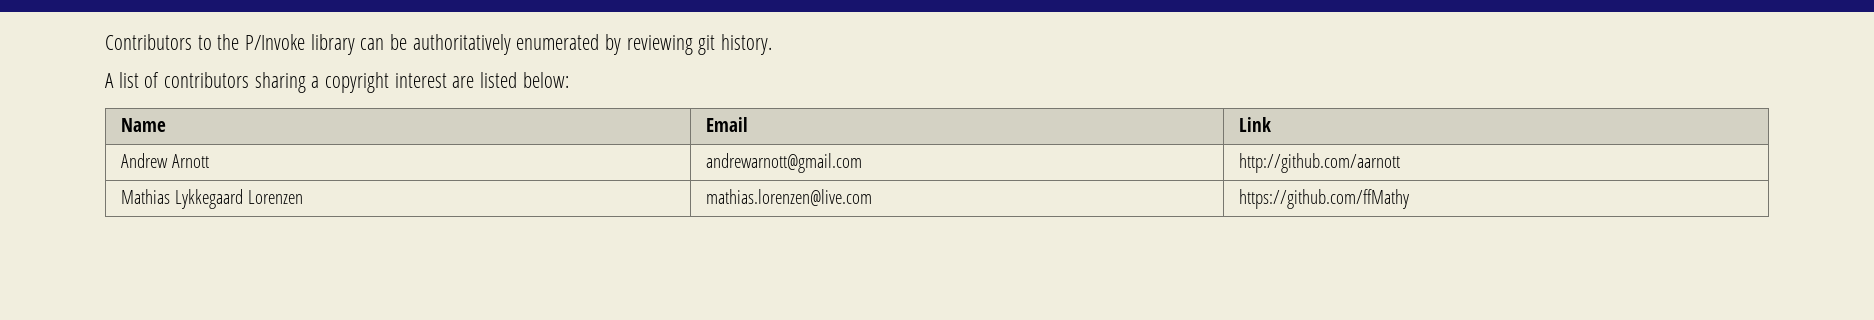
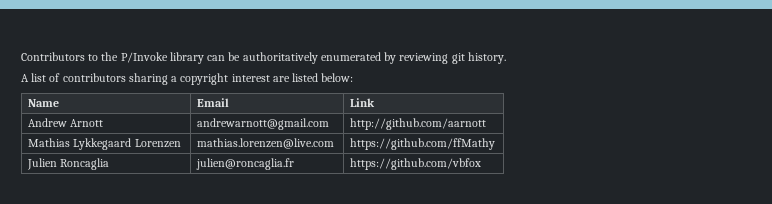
(1409, 199) none -> [27,158,110,170] [196,158,295,170] [350,158,482,170] // Julien Roncaglia | julien@roncaglia.fr | https://github.com/vbfox

